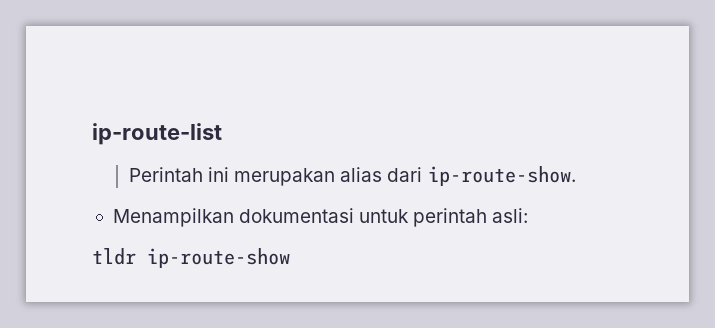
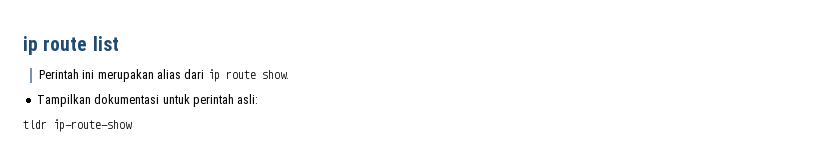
[92,123,222,145] ip-route-list -> [23,36,119,55] ip route list
[427,166,576,186] [112,208,234,227] ip-route-show. // Menampilkan -> [207,69,289,82] [36,94,91,107] ip route show. // Tampilkan

